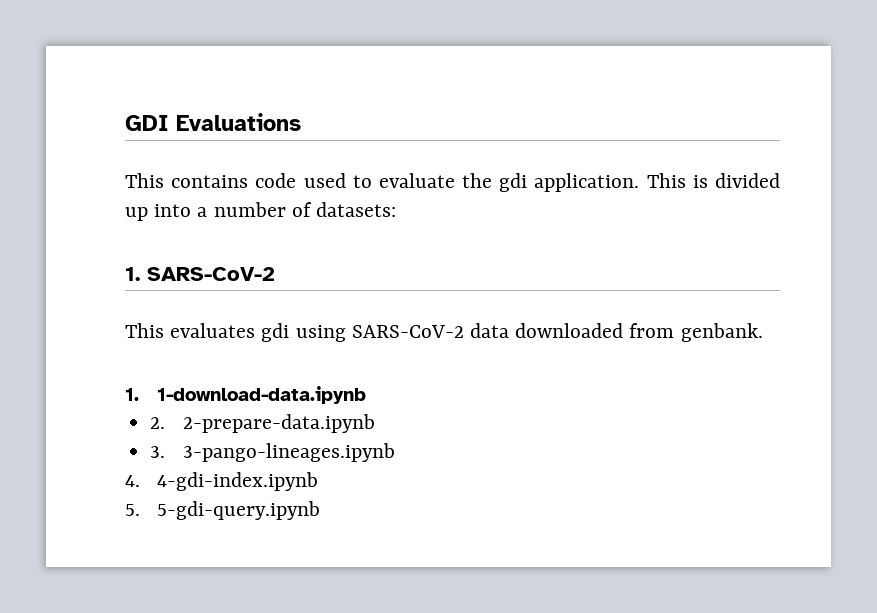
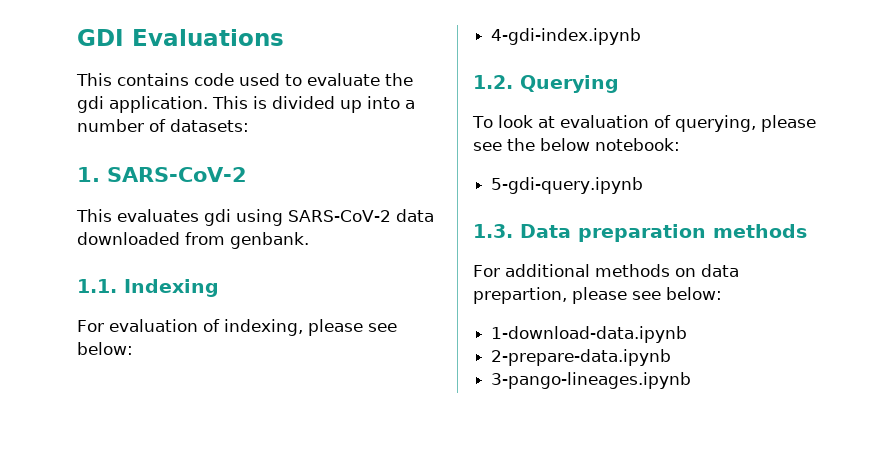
[125,388,139,401] 1. -> [77,279,219,297] [77,319,397,336] [77,342,133,355] [491,28,642,45] [473,75,619,93] [472,115,816,132] [473,138,680,151] [491,177,644,194] [473,224,807,242] [473,264,739,277] [473,287,722,304] 1.1. Indexing // For evaluation of indexing, please see below: // 4-gdi-index.ipynb // 1.2. Querying // To look at evaluation of querying, please see the below notebook: // 5-gdi-query.ipynb // 1.3. Data preparation methods // For additional methods on data prepartion, please see below: //
[150,417,166,429] 2. -> (688, 334) none
[150,446,166,458] 3. -> (672, 357) none
[125,472,319,491] [125,501,321,520] // 4. 4-gdi-index.ipynb // 5. 5-gdi-query.ipynb -> (692, 380) none

